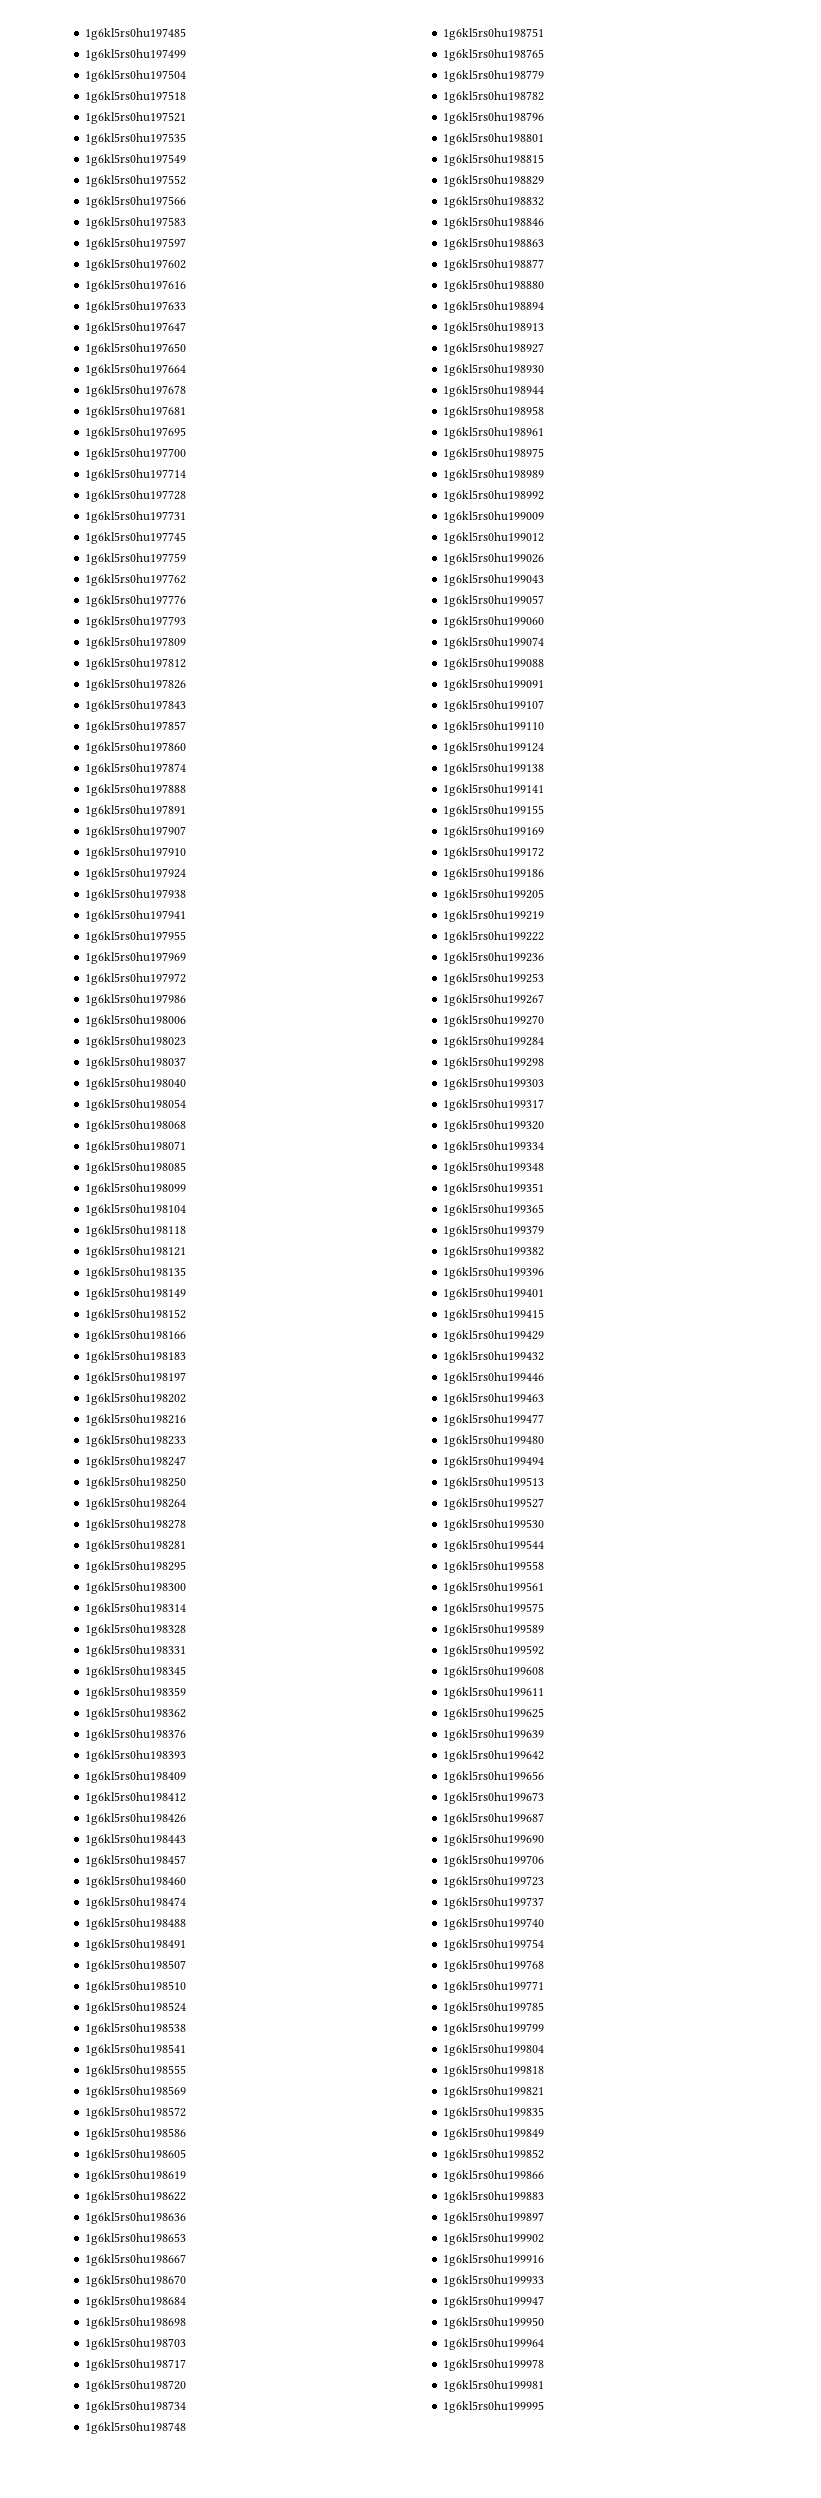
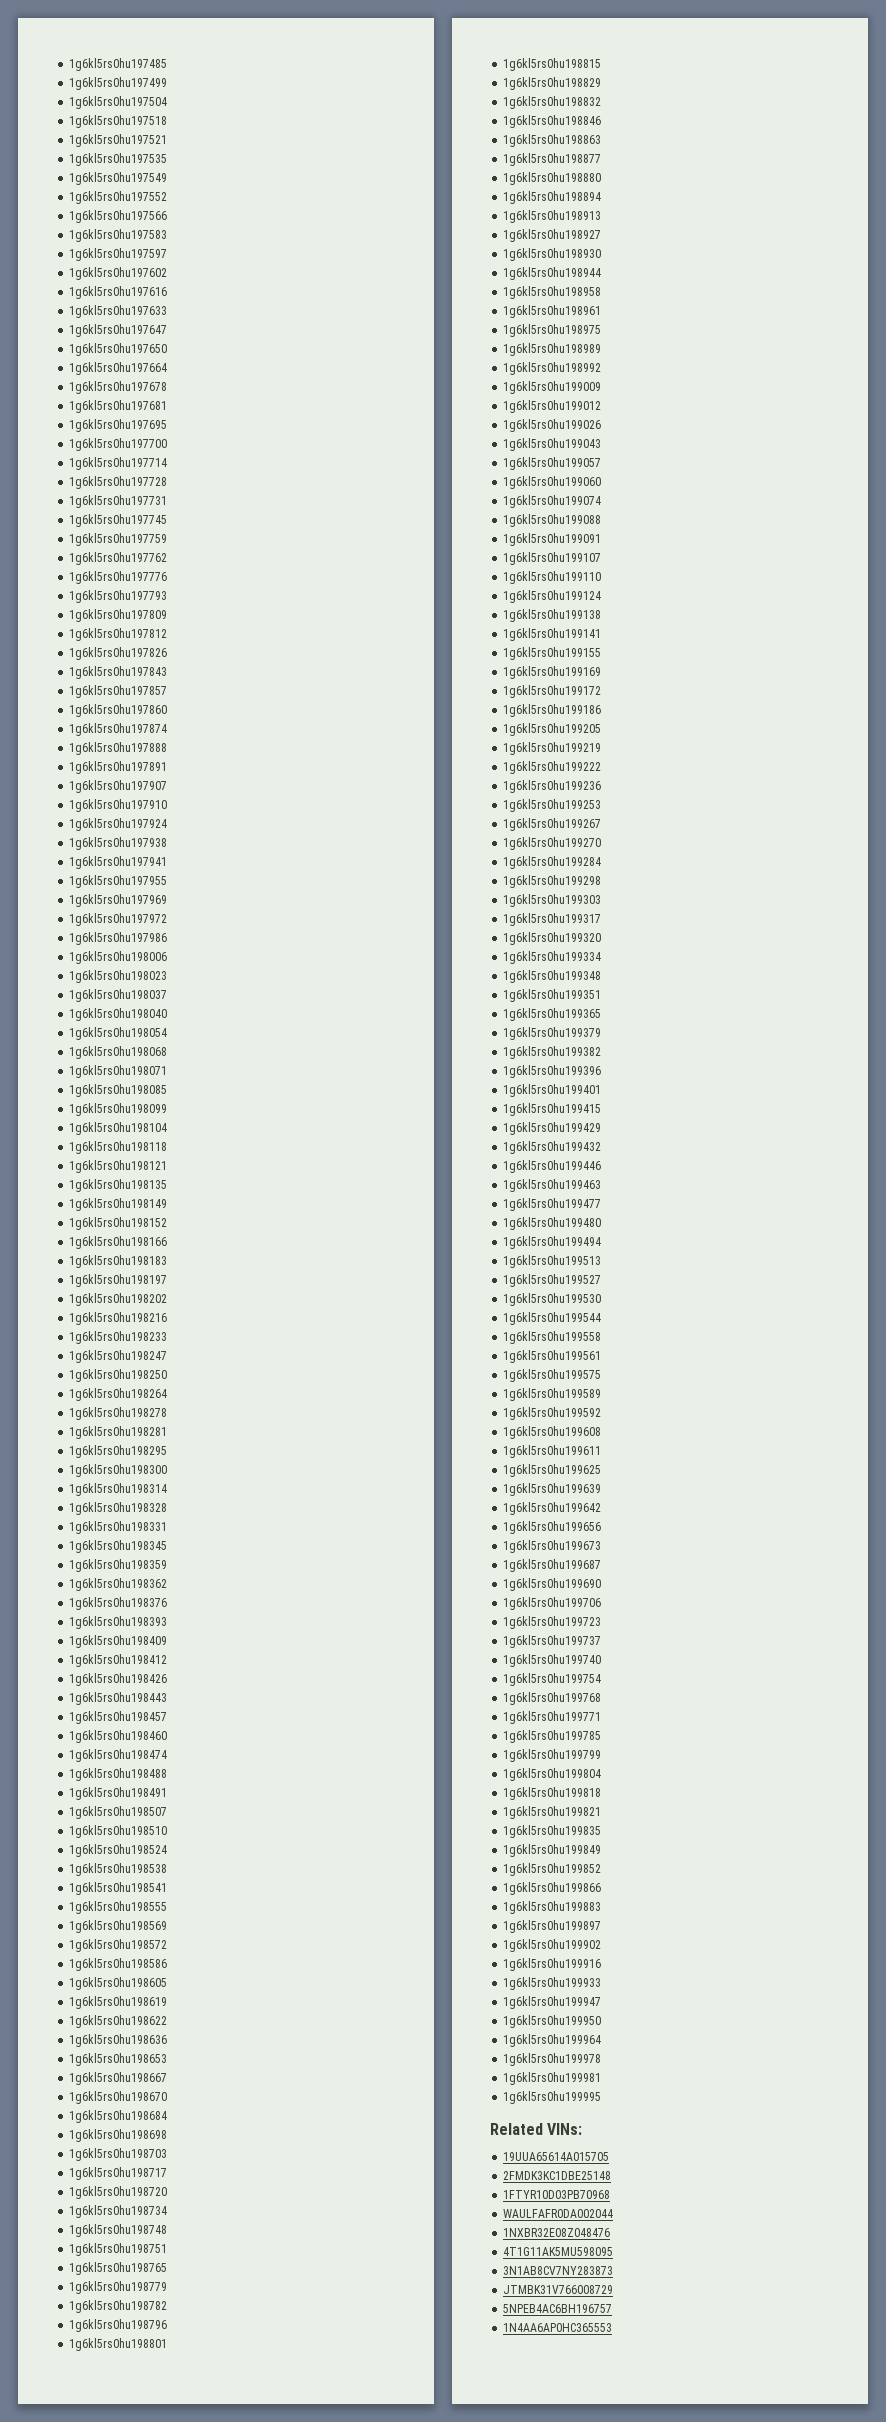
(545, 2407) none -> [490,2123,583,2135] [503,2152,610,2161] [503,2171,612,2180] [503,2190,611,2199] [503,2209,614,2218] [503,2228,611,2237] [503,2247,614,2256] [503,2266,614,2275] [503,2285,614,2294] [503,2304,613,2313] [503,2323,613,2332] // Related VINs: // 19UUA65614A015705 // 2FMDK3KC1DBE25148 // 1FTYR10D03PB70968 // WAULFAFR0DA002044 // 1NXBR32E08Z048476 // 4T1G11AK5MU598095 // 3N1AB8CV7NY283873 // JTMBK31V766008729 // 5NPEB4AC6BH196757 // 1N4AA6AP0HC365553

